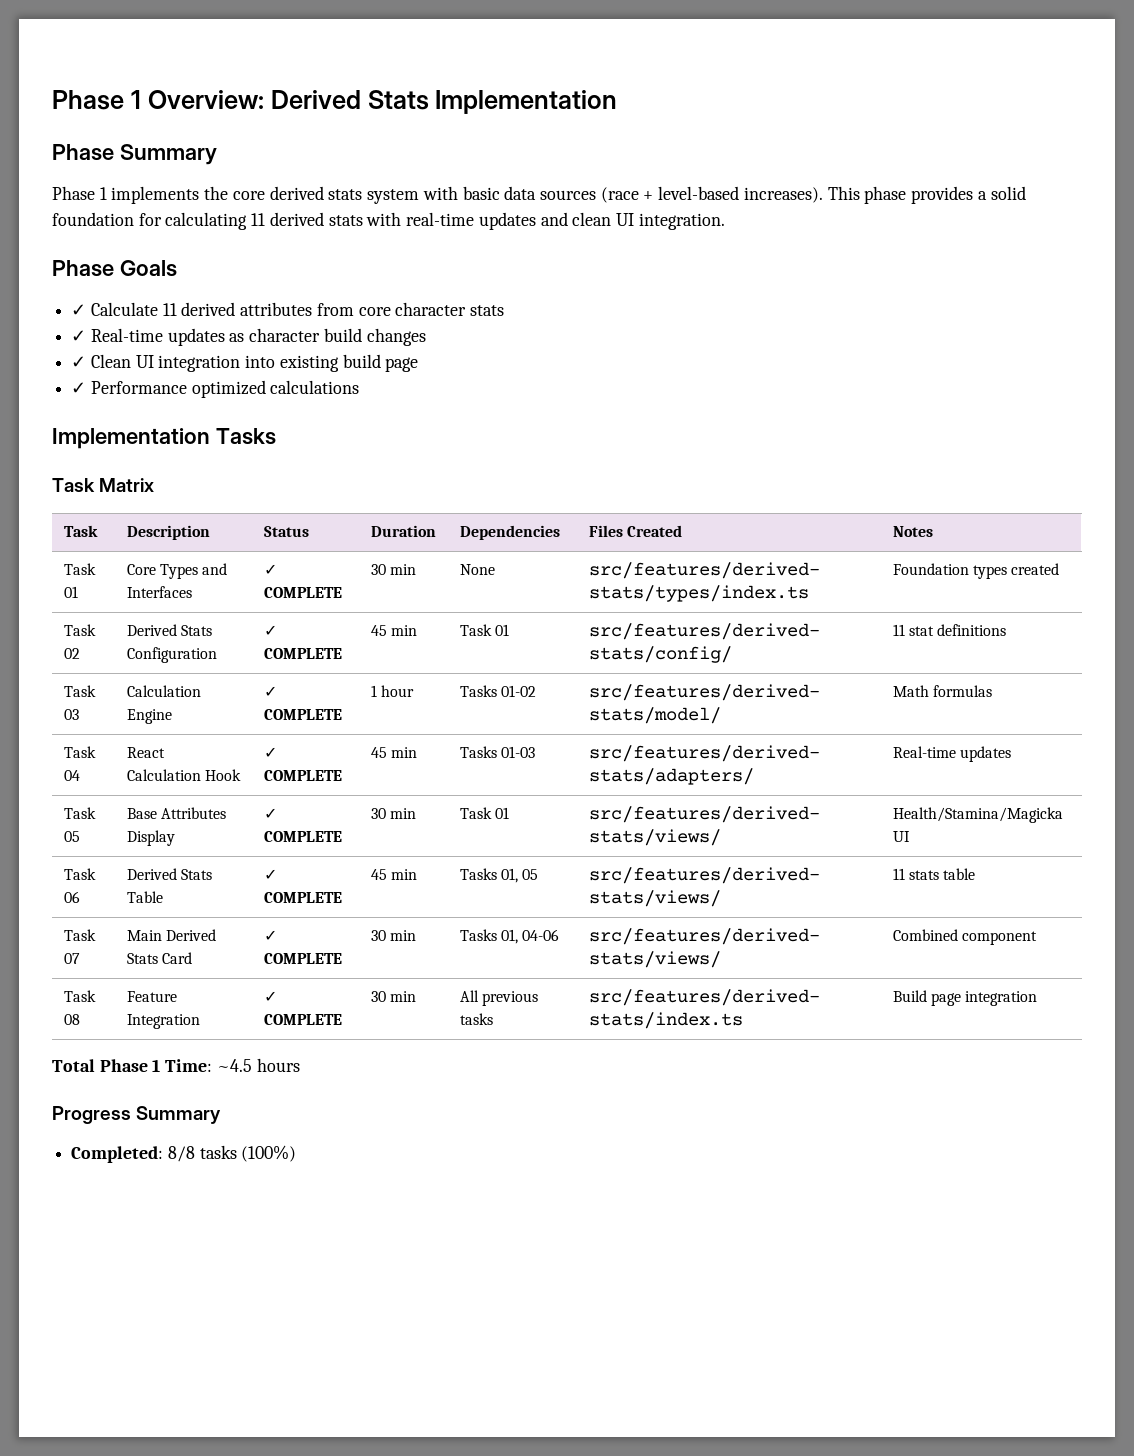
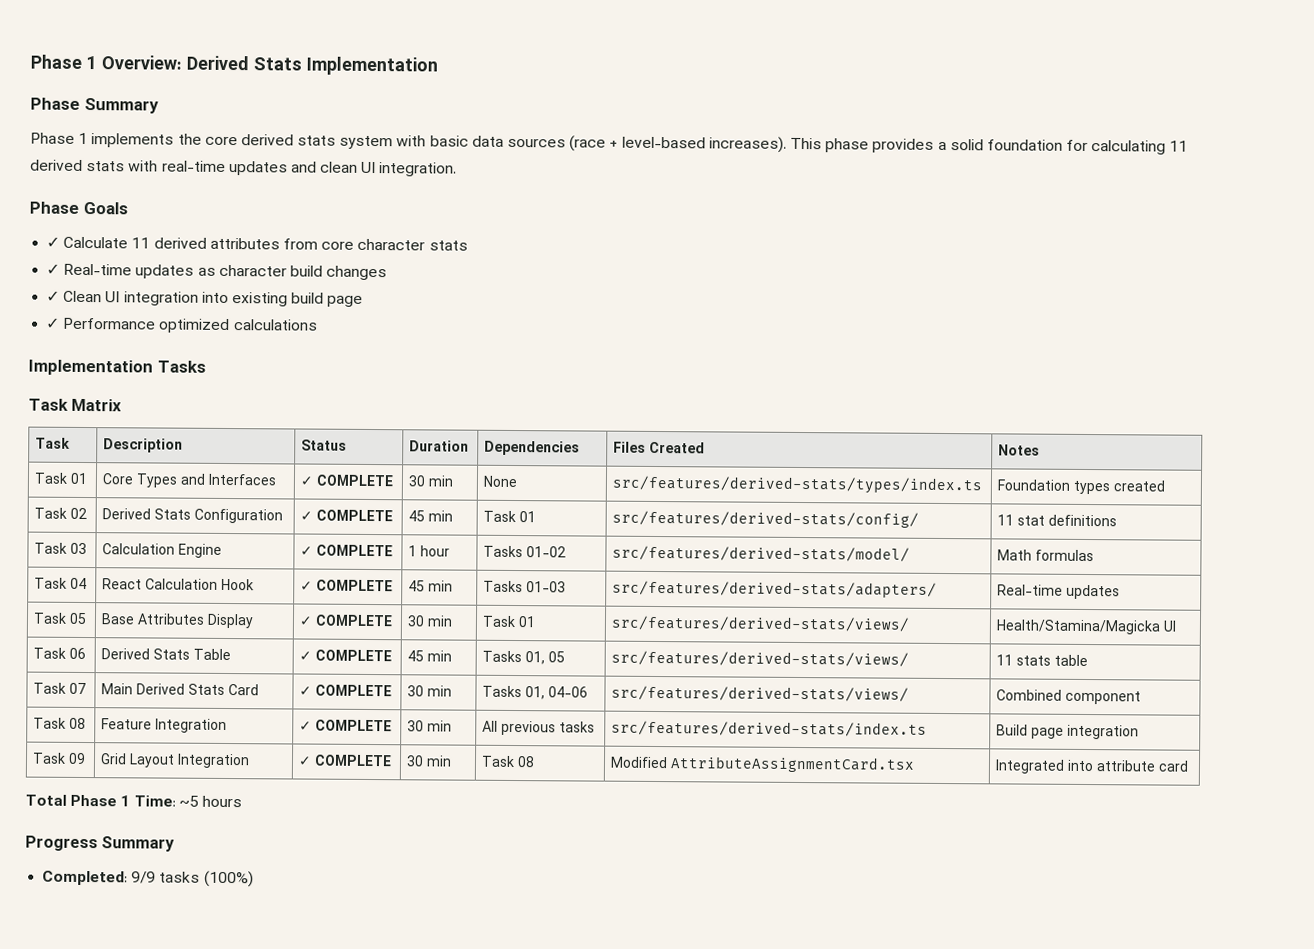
(1038, 998) none -> [32,752,87,765] [100,753,251,769] [298,754,393,767] [406,755,453,767] [481,755,536,768] [610,756,916,773] [995,759,1190,774] // Task 09 | Grid Layout Integration | ✓ COMPLETE | 30 min | Task 08 | Modified AttributeAssignmentCard.tsx | Integrated into attribute card
[216,1059,252,1072] ~4.5 -> [178,795,199,807] ~5
[167,1146,195,1162] 8/8 -> [131,871,157,884] 9/9

